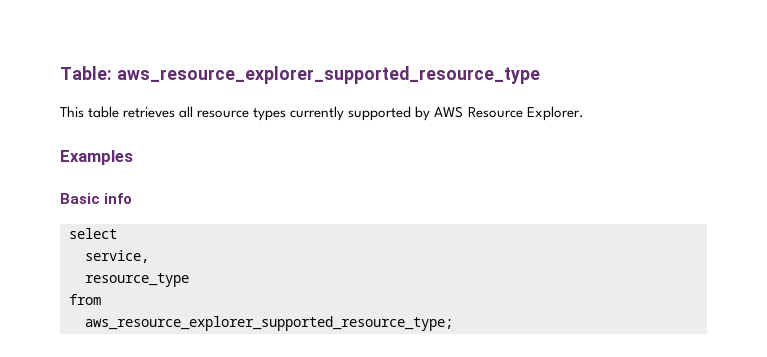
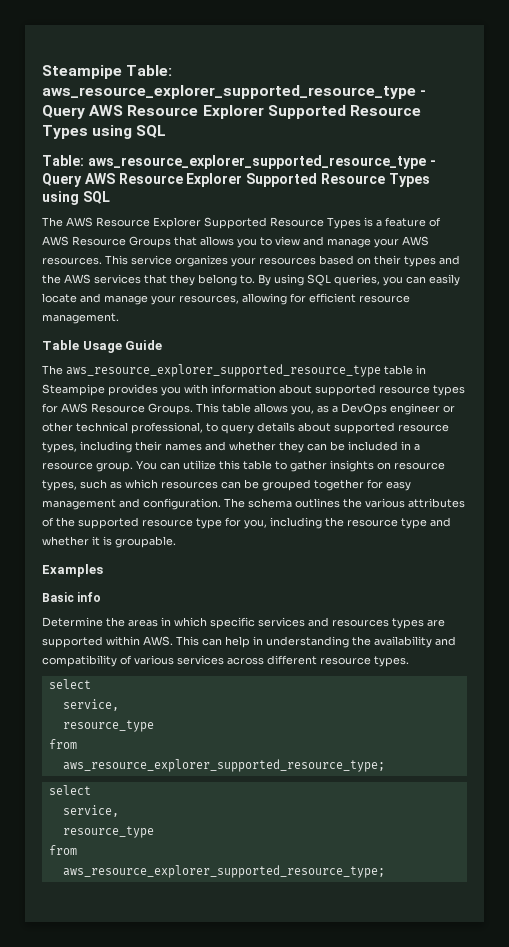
[60,66,540,84] [60,106,584,121] [60,150,133,165] [60,193,133,204] [69,228,117,239] [85,250,149,263] [85,273,189,287] [69,294,101,305] [85,316,453,331] Table: aws_resource_explorer_supported_resource_type // This table retrieves all resource types currently supported by AWS Resource Explorer. // Examples // Basic info // select // service, // resource_type // from // aws_resource_explorer_supported_resource_type; -> [42,65,173,79] [42,85,427,99] [42,105,421,119] [42,125,167,139] [42,155,436,169] [42,173,430,187] [42,191,110,205] [42,217,441,229] [42,236,429,248] [42,255,460,267] [42,274,460,286] [42,293,410,305] [42,313,119,324] [42,340,163,353] [42,364,426,377] [42,384,465,396] [42,403,455,415] [42,422,449,434] [42,441,420,453] [42,460,445,472] [42,479,411,491] [42,498,465,510] [42,517,451,529] [42,536,176,548] [42,564,103,577] [42,592,102,602] [42,617,445,629] [42,636,456,648] [42,655,409,667] [48,679,91,689] [62,699,119,711] [62,720,154,732] [48,739,77,749] [62,759,385,772] [48,785,91,795] [62,805,119,817] [62,826,154,838] [48,845,77,855] [62,865,385,878] Steampipe Table: aws_resource_explorer_supported_resource_type - Query AWS Resource Explorer Supported Resource Types using SQL // Table: aws_resource_explorer_supported_resource_type - Query AWS Resource Explorer Supported Resource Types using SQL // The AWS Resource Explorer Supported Resource Types is a feature of AWS Resource Groups that allows you to view and manage your AWS resources. This service organizes your resources based on their types and the AWS services that they belong to. By using SQL queries, you can easily locate and manage your resources, allowing for efficient resource management. // Table Usage Guide // The aws_resource_explorer_supported_resource_type table in Steampipe provides you with information about supported resource types for AWS Resource Groups. This table allows you, as a DevOps engineer or other technical professional, to query details about supported resource types, including their names and whether they can be included in a resource group. You can utilize this table to gather insights on resource types, such as which resources can be grouped together for easy management and configuration. The schema outlines the various attributes of the supported resource type for you, including the resource type and whether it is groupable. // Examples // Basic info // Determine the areas in which specific services and resources types are supported within AWS. This can help in understanding the availability and compatibility of various services across different resource types. // select // service, // resource_type // from // aws_resource_explorer_supported_resource_type; // select // service, // resource_type // from // aws_resource_explorer_supported_resource_type;

